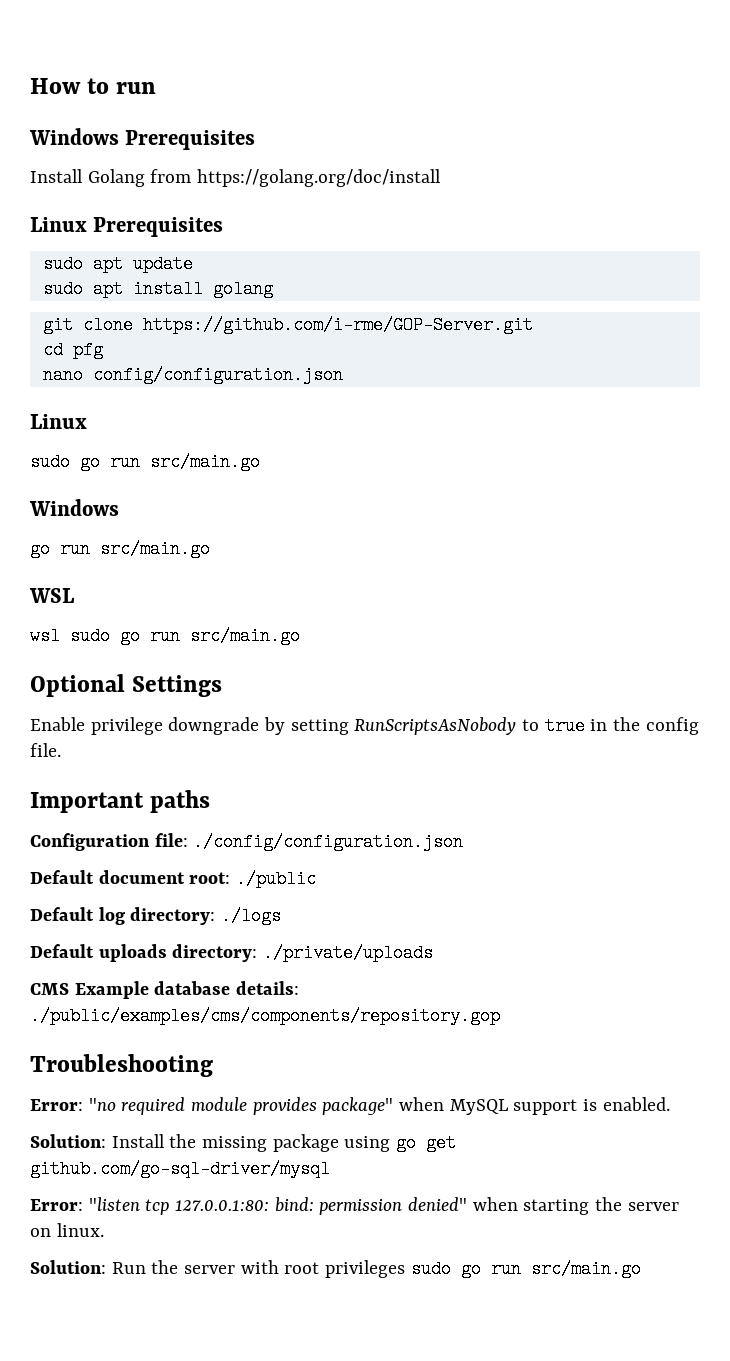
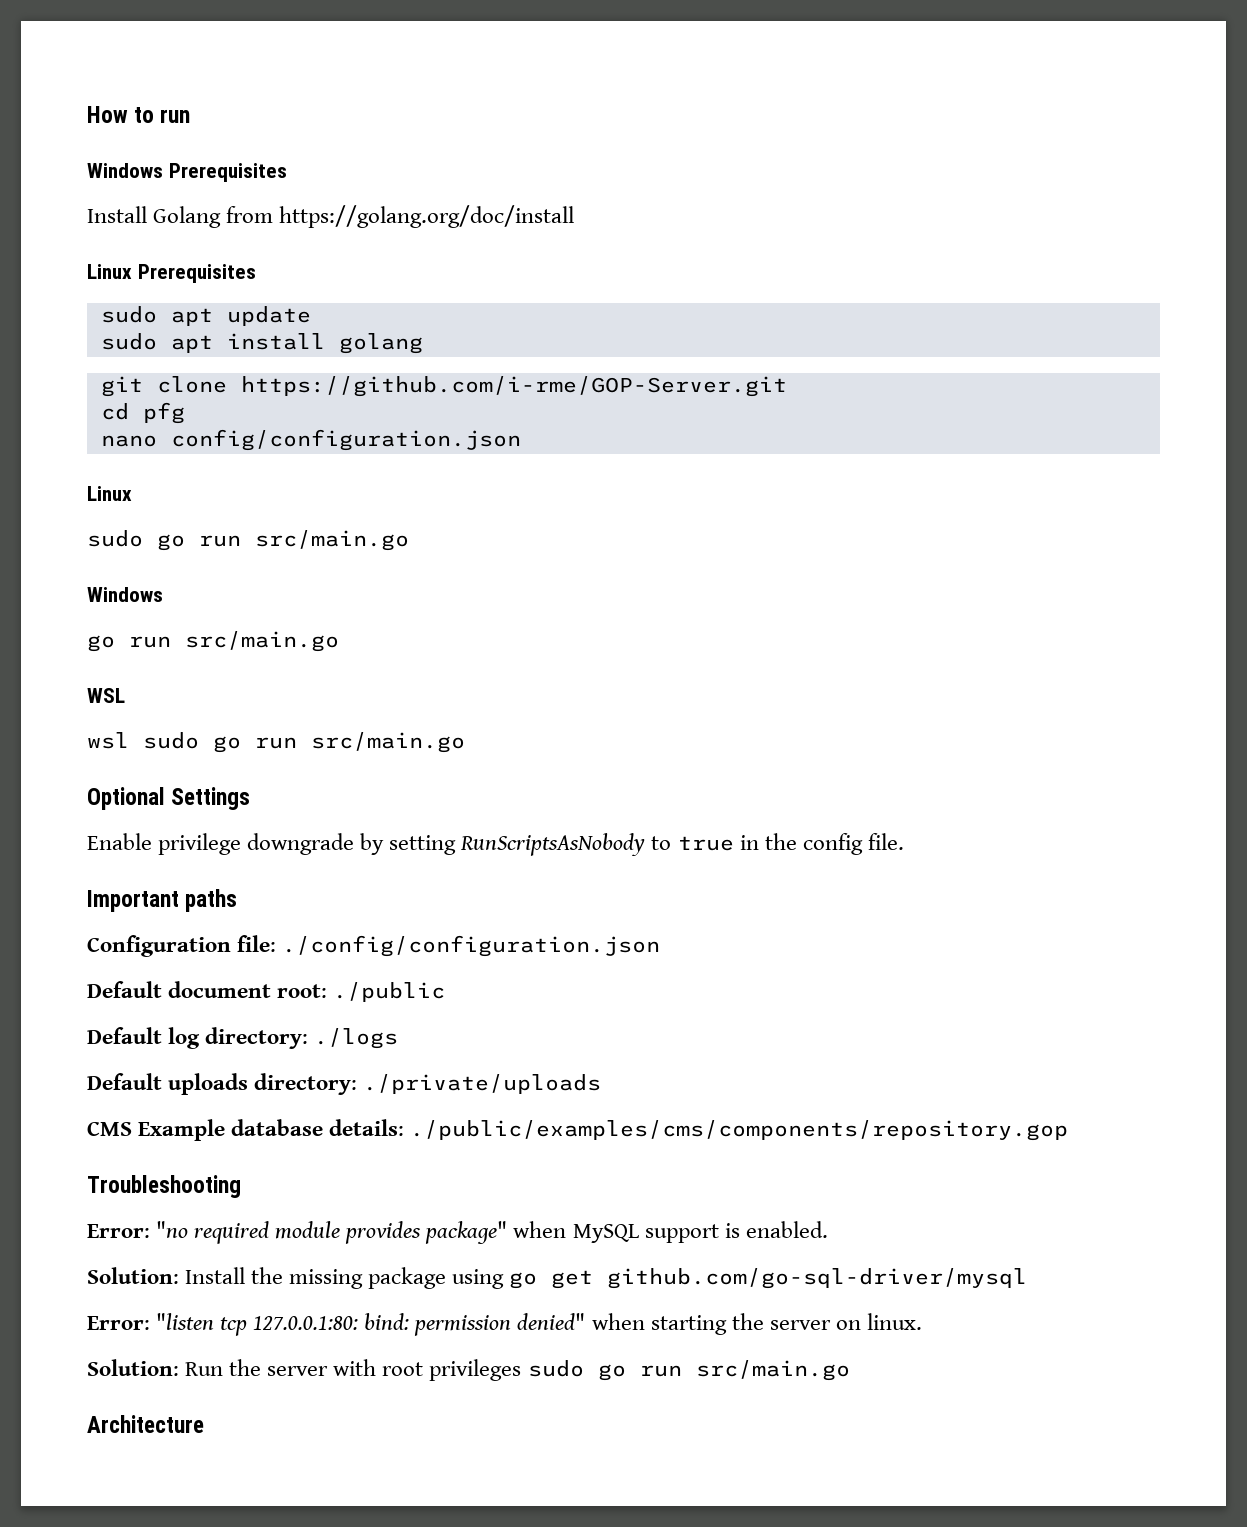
(641, 1269) none -> [87,1415,204,1433] // Architecture

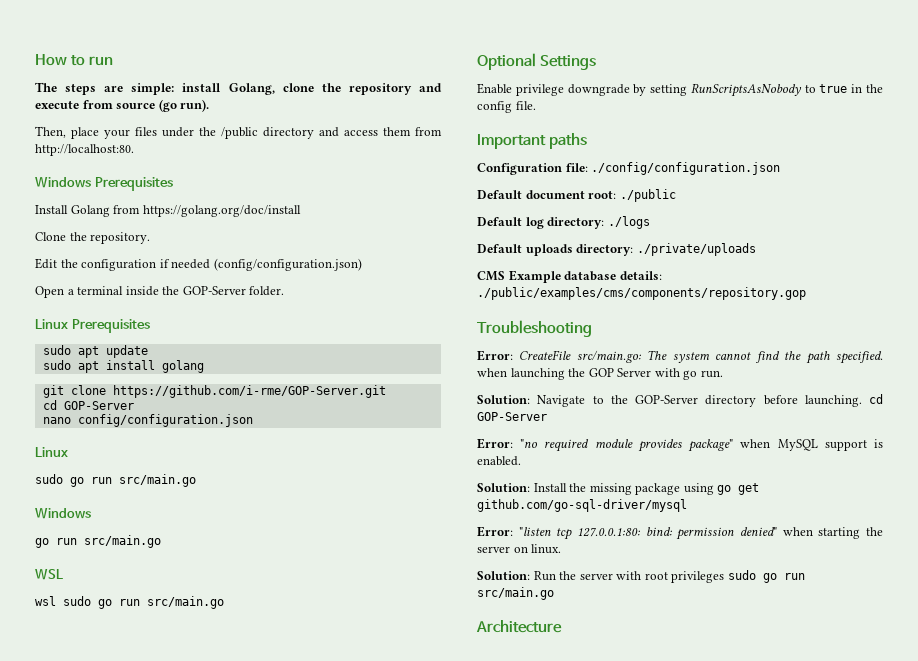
(191, 116) none -> [35,82,442,95] [35,99,210,112] [35,126,442,139] [35,144,134,156] // The steps are simple: install Golang, clone the repository and execute from source (go run). // Then, place your files under the /public directory and access them from http://localhost:80.
(575, 216) none -> [35,232,151,244] [35,258,362,271] [35,286,285,298] // Clone the repository. // Edit the configuration if needed (config/configuration.json) // Open a terminal inside the GOP-Server folder.
[142,402,185,424] pfg -> [63,401,134,410] GOP-Server
(241, 1186) none -> [477,350,883,364] [477,368,723,380] [477,394,883,407] [477,412,547,421] // Error: CreateFile src/main.go: The system cannot find the path specified. when launching the GOP Server with go run. // Solution: Navigate to the GOP-Server directory before launching. cd GOP-Server

